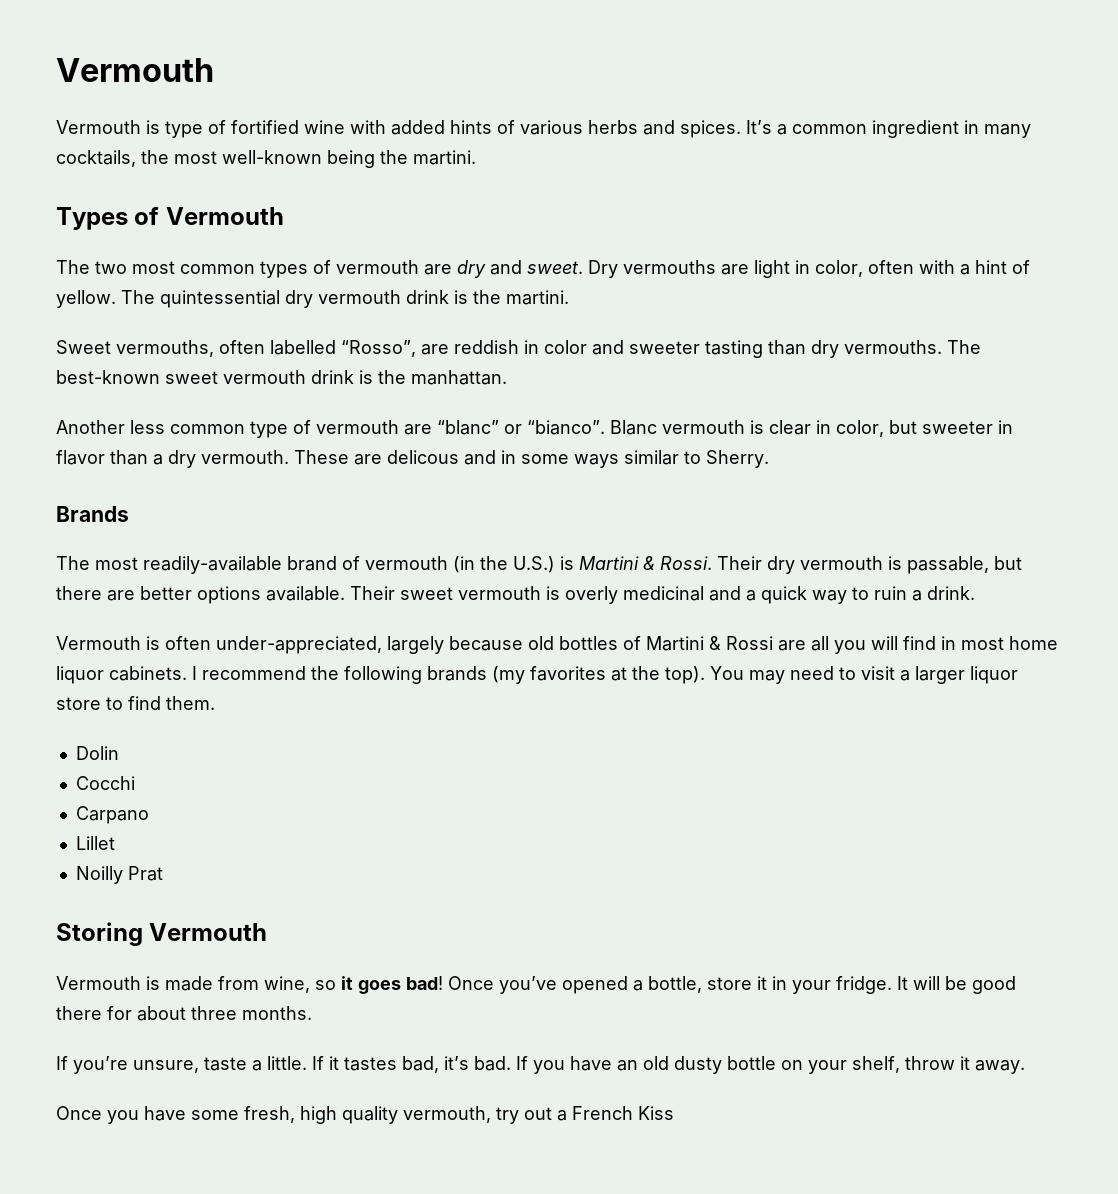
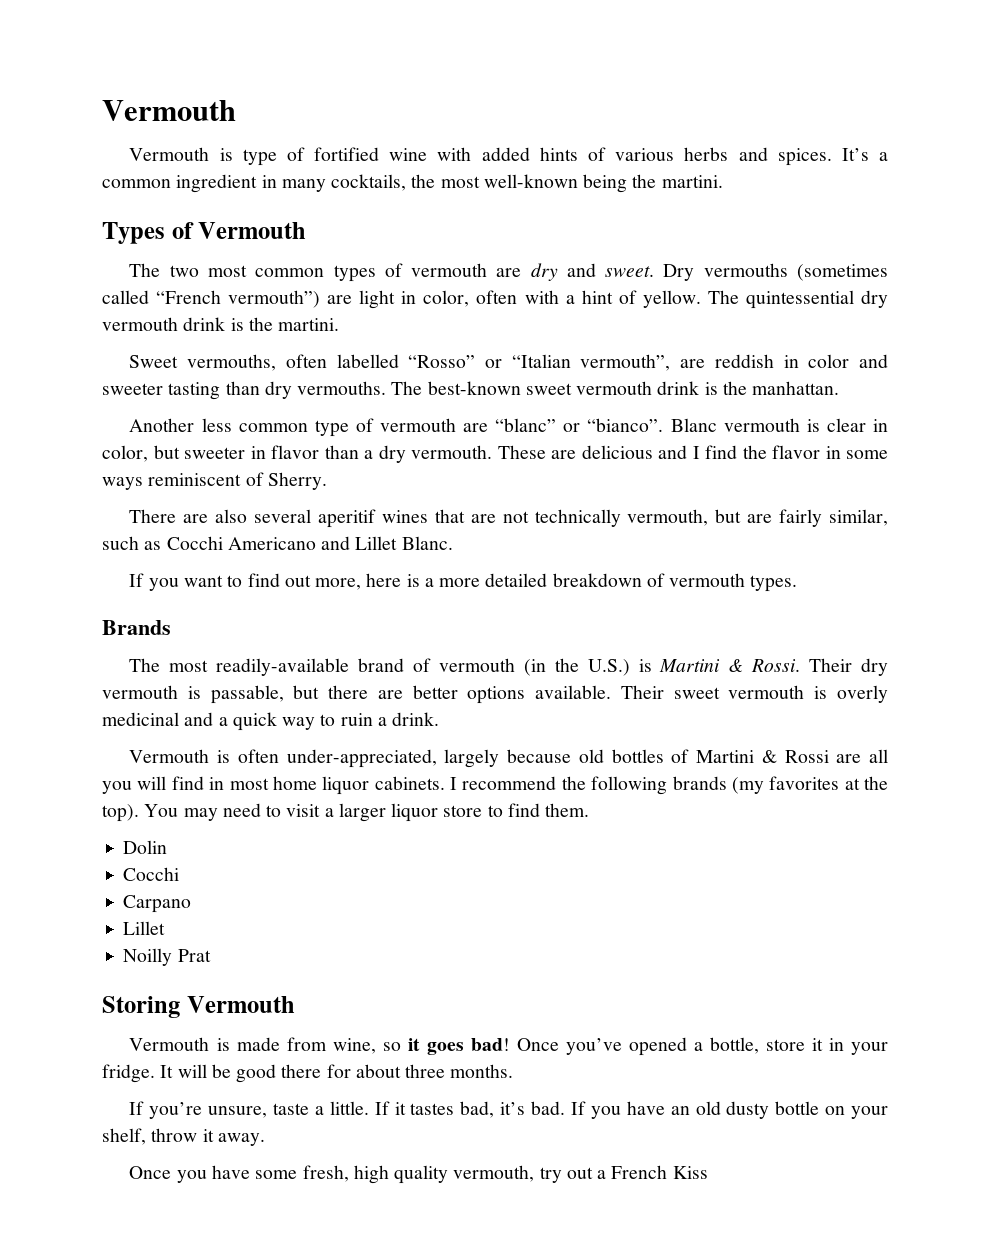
(716, 267) none -> [797,264,888,281] [102,290,321,308] (sometimes called “French vermouth”)
[341,340,416,357] “Rosso”, -> [408,354,671,371] “Rosso” or “Italian vermouth”,
[387,450,769,468] delicous and in some ways similar to Sherry. -> [581,445,888,459] [102,472,327,490] [129,509,889,528] [102,536,453,550] [129,573,798,592] delicious and I find the flavor in some ways reminiscent of Sherry. // There are also several aperitif wines that are not technically vermouth, but are fairly similar, such as Cocchi Americano and Lillet Blanc. // If you want to find out more, here is a more detailed breakdown of vermouth types.

